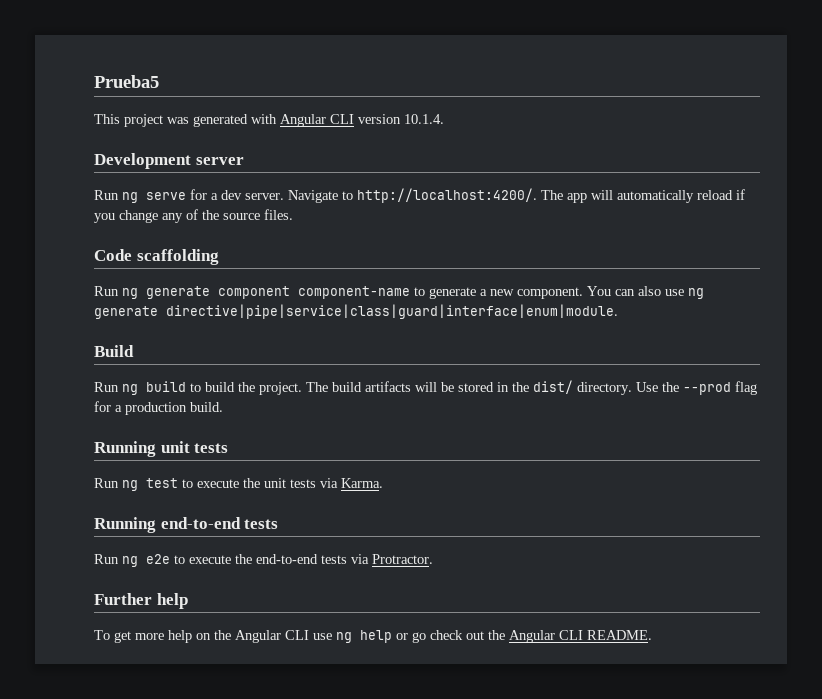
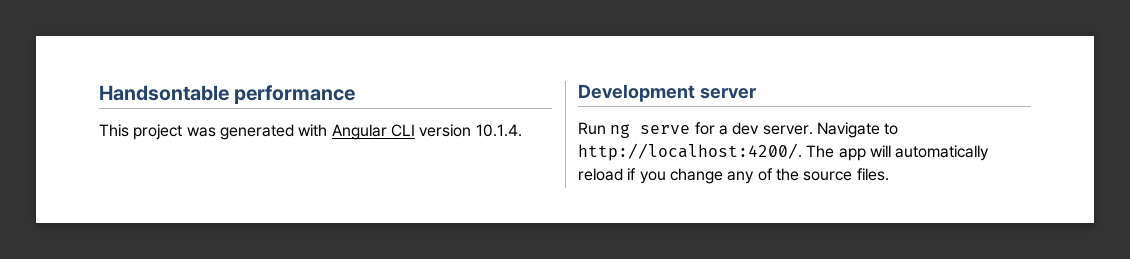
[94,75,159,88] Prueba5 -> [99,85,356,104] Handsontable performance
[94,249,219,265] [94,286,704,299] [94,304,618,319] [94,345,134,357] [94,380,757,395] [94,401,223,415] [94,441,229,457] [94,478,383,491] [94,517,279,533] [94,554,433,567] [94,593,188,609] [94,630,652,643] // Code scaffolding // Run ng generate component component-name to generate a new component. You can also use ng generate directive|pipe|service|class|guard|interface|enum|module. // Build // Run ng build to build the project. The build artifacts will be stored in the dist/ directory. Use the --prod flag for a production build. // Running unit tests // Run ng test to execute the unit tests via Karma. // Running end-to-end tests // Run ng e2e to execute the end-to-end tests via Protractor. // Further help // To get more help on the Angular CLI use ng help or go check out the Angular CLI README. -> (889, 174) none

